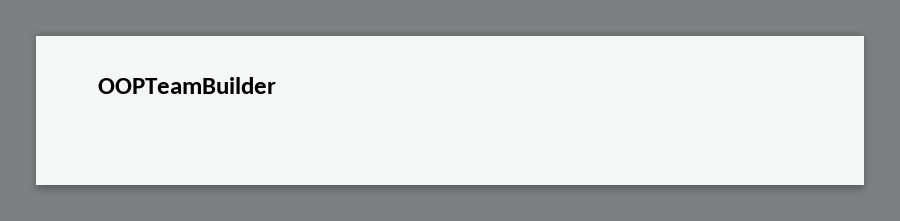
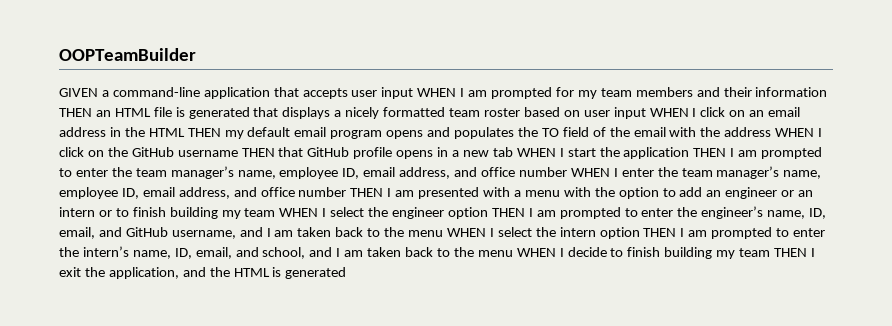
(276, 85) none -> [59,87,828,99] [59,107,801,119] [59,127,823,139] [59,147,823,159] [59,166,822,179] [59,187,814,199] [59,206,827,219] [59,227,826,239] [59,246,815,259] [59,267,347,279] // GIVEN a command-line application that accepts user input WHEN I am prompted for my team members and their information THEN an HTML file is generated that displays a nicely formatted team roster based on user input WHEN I click on an email address in the HTML THEN my default email program opens and populates the TO field of the email with the address WHEN I click on the GitHub username THEN that GitHub profile opens in a new tab WHEN I start the application THEN I am prompted to enter the team manager’s name, employee ID, email address, and office number WHEN I enter the team manager’s name, employee ID, email address, and office number THEN I am presented with a menu with the option to add an engineer or an intern or to finish building my team WHEN I select the engineer option THEN I am prompted to enter the engineer’s name, ID, email, and GitHub username, and I am taken back to the menu WHEN I select the intern option THEN I am prompted to enter the intern’s name, ID, email, and school, and I am taken back to the menu WHEN I decide to finish building my team THEN I exit the application, and the HTML is generated

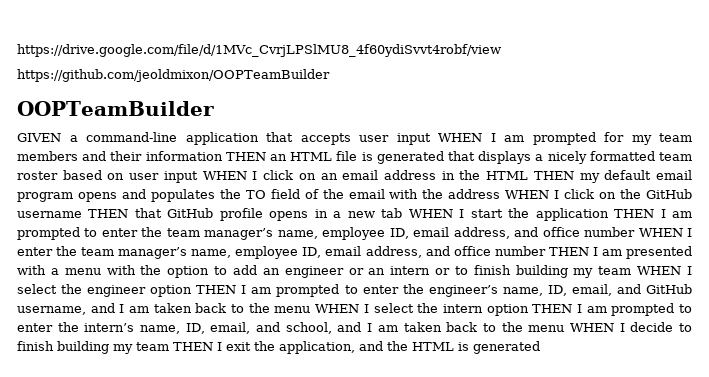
(59, 54) none -> [17,44,501,57] [17,69,330,82] https://drive.google.com/file/d/1MVc_CvrjLPSlMU8_4f60ydiSvvt4robf/view // https://github.com/jeoldmixon/OOPTeamBuilder //

